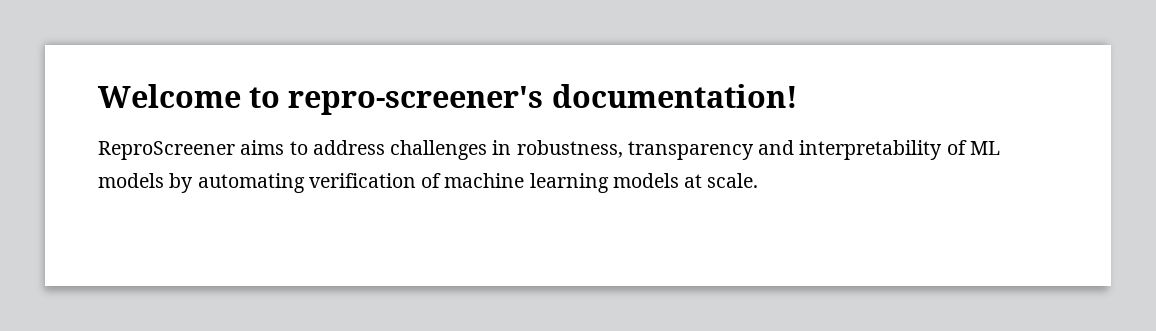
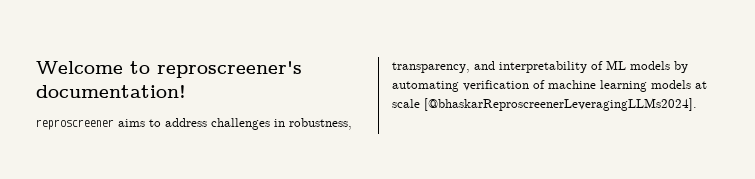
[288,86,544,115] repro-screener's -> [157,61,302,78] reproscreener's
[98,141,235,160] ReproScreener -> [36,119,114,130] reproscreener
[627,141,754,160] transparency -> [392,62,470,73] transparency,
[707,173,759,188] scale. -> [392,98,697,111] scale [@bhaskarReproscreenerLeveragingLLMs2024].

